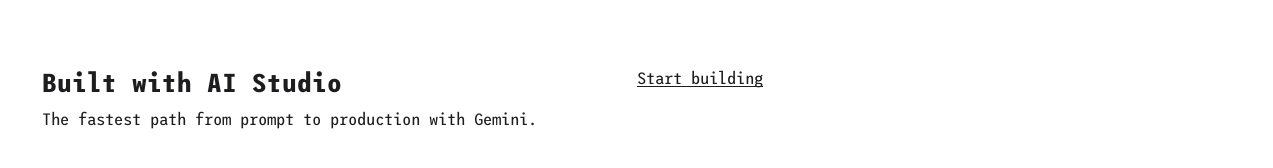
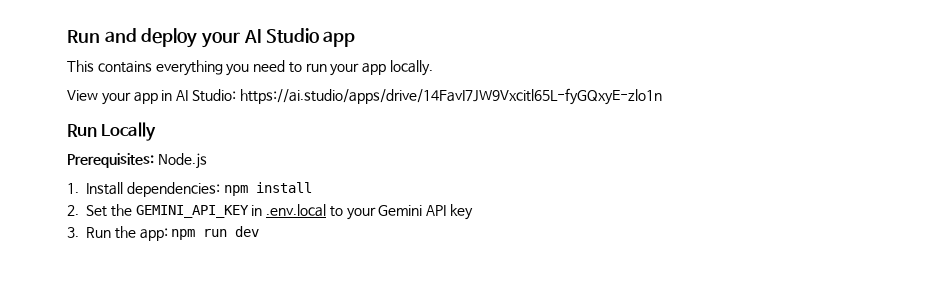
[42,71,342,93] [42,111,537,129] [637,70,763,88] Built with AI Studio // The fastest path from prompt to production with Gemini. // Start building -> [67,28,356,48] [67,60,434,76] [67,88,662,105] [67,122,157,141] [67,153,207,169] [67,182,312,197] [67,204,474,220] [67,226,260,241] Run and deploy your AI Studio app // This contains everything you need to run your app locally. // View your app in AI Studio: https://ai.studio/apps/drive/14FavI7JW9Vxcitl65L-fyGQxyE-zlo1n // Run Locally // Prerequisites: Node.js // 1. Install dependencies: npm install // 2. Set the GEMINI_API_KEY in .env.local to your Gemini API key // 3. Run the app: npm run dev

